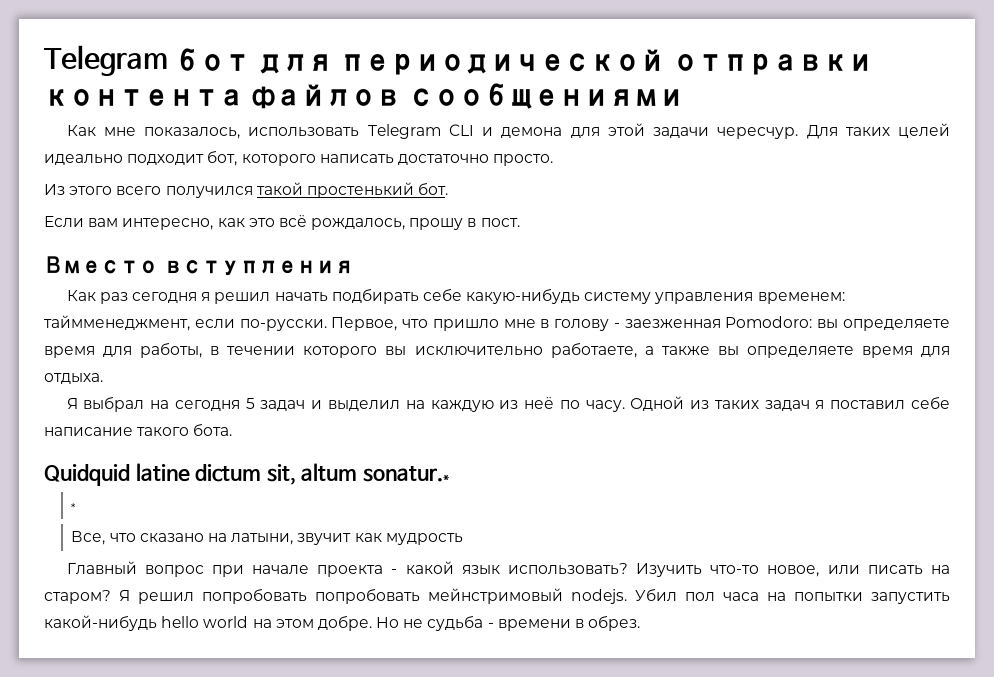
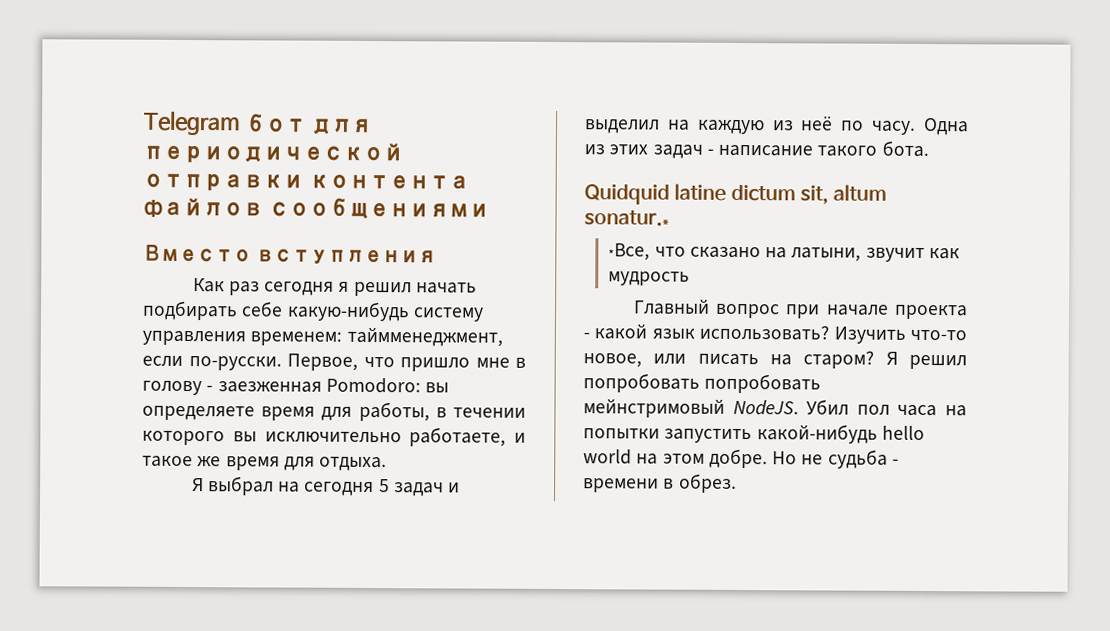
[66,123,951,139] [44,150,554,166] [44,182,449,198] [44,215,520,230] // Как мне показалось, использовать Telegram CLI и демона для этой задачи чересчур. Для таких целей идеально подходит бот, которого написать достаточно просто. // Из этого всего получился такой простенький бот. // Если вам интересно, как это всё рождалось, прошу в пост. -> (490, 208) none
[644,346,854,358] а также вы определяете -> [514,432,526,443] [142,455,222,468] и такое же
[630,396,950,411] Одной из таких задач я поставил себе -> [923,117,969,136] [584,144,714,159] Одна из этих задач -
[71,503,76,512] [71,531,106,545] * // Все, -> [608,243,651,261] *Все,
[571,589,627,604] nodejs. -> [732,399,799,416] NodeJS.

